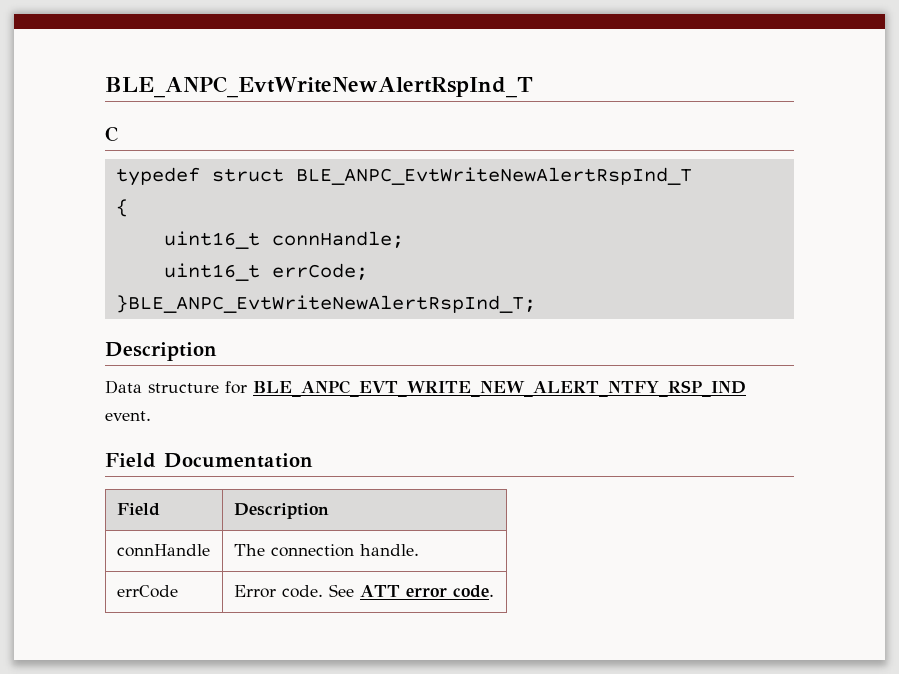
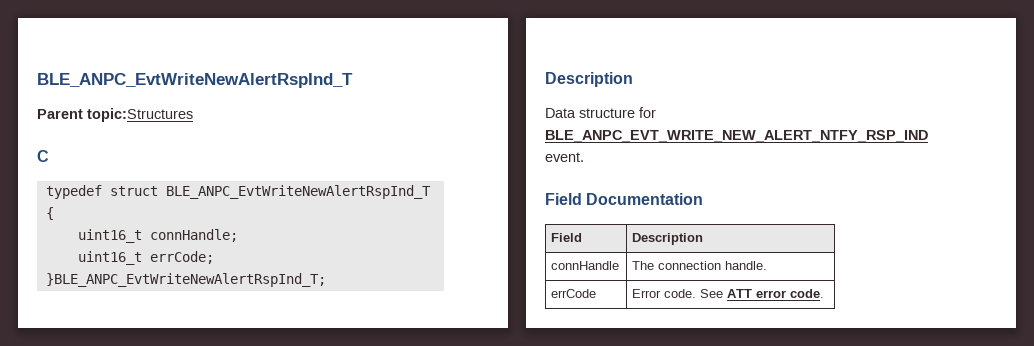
[105,76,533,98] BLE_ANPC_EvtWriteNewAlertRspInd_T -> [37,73,353,88] [37,108,193,122] BLE_ANPC_EvtWriteNewAlertRspInd_T // Parent topic:Structures

